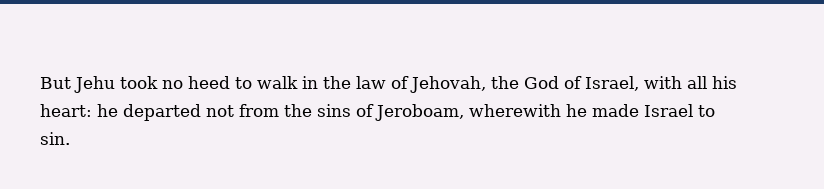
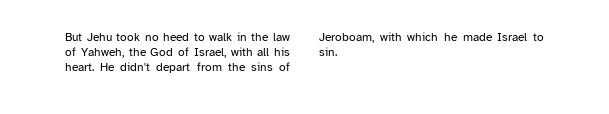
[410,76,486,93] Jehovah, -> [80,48,124,58] Yahweh,
[40,104,234,121] heart: he departed not -> [65,62,191,73] heart. He didn't depart
[469,104,561,117] wherewith -> [379,32,439,41] with which

